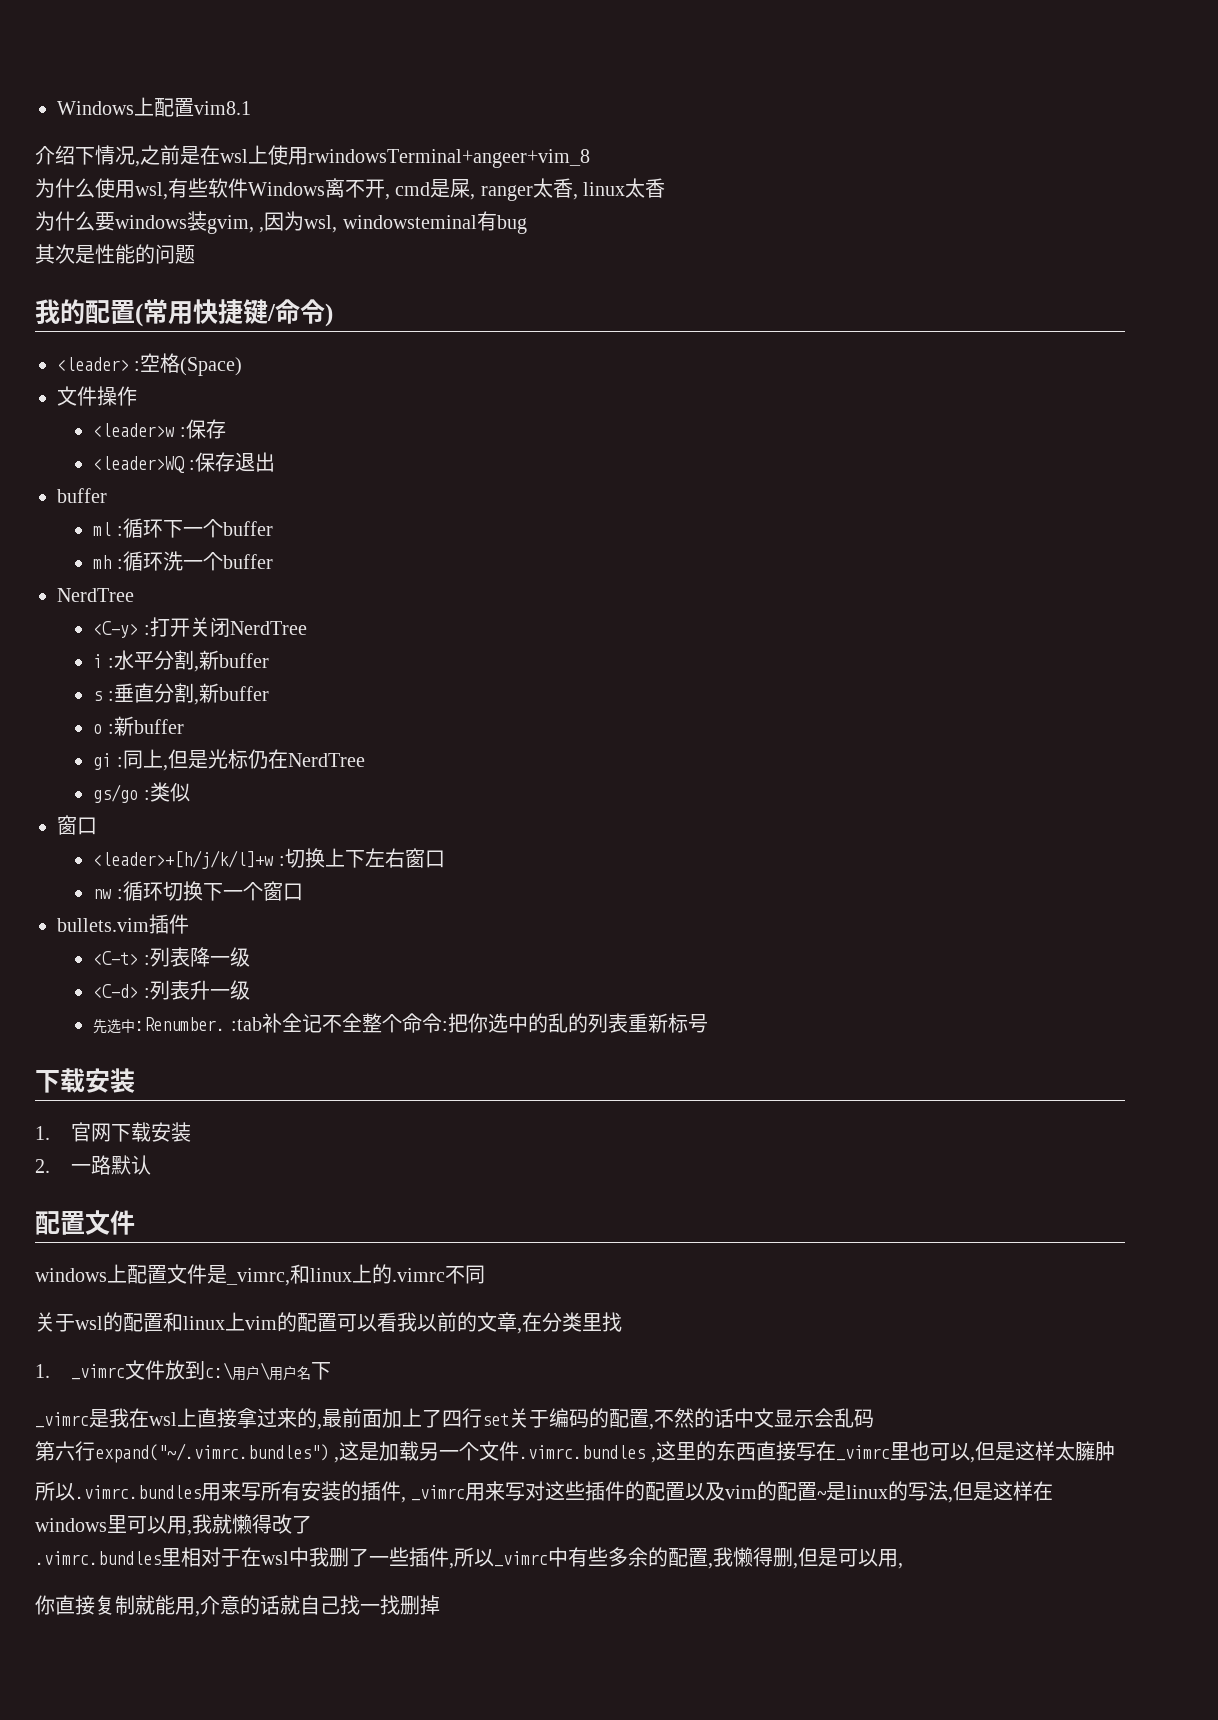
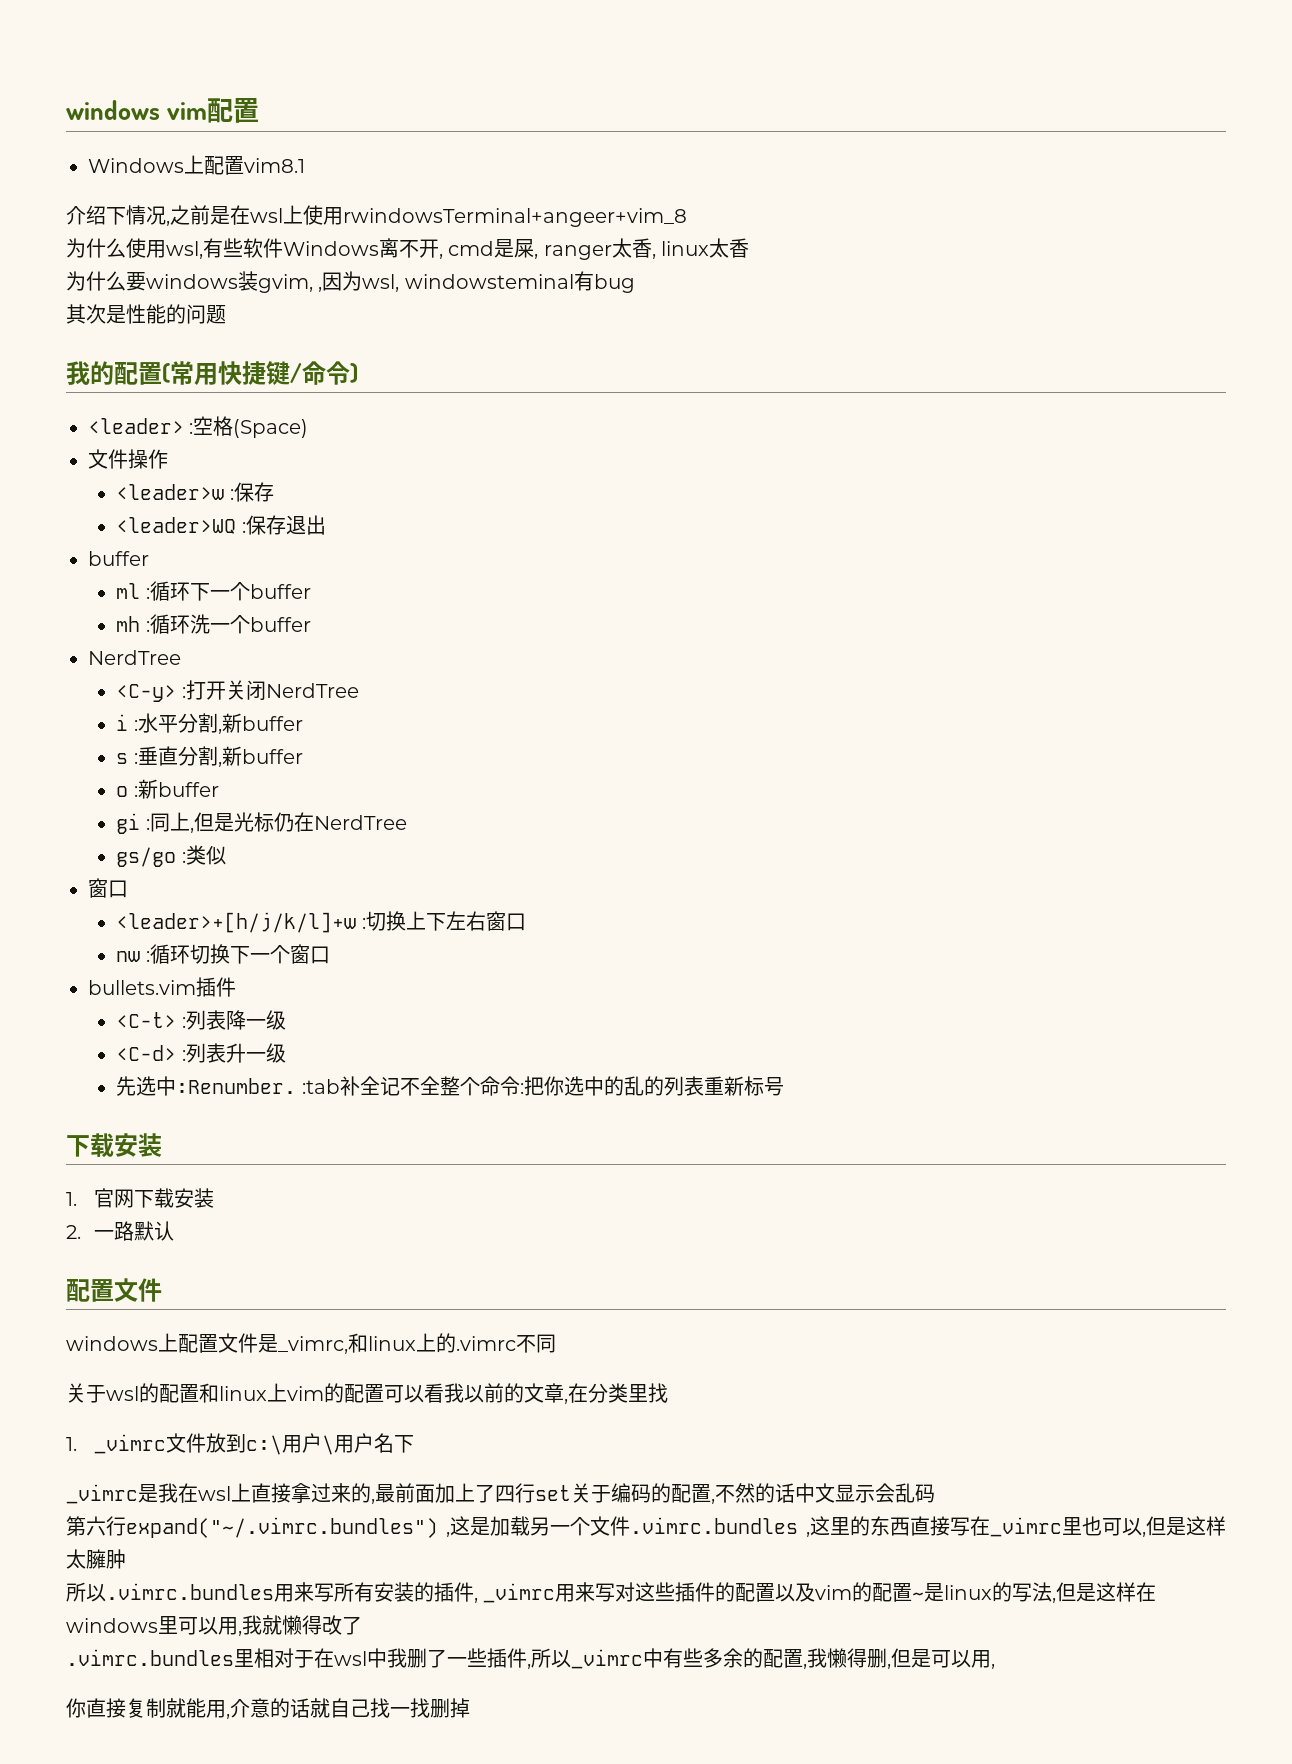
(57, 108) none -> [66,98,260,123] windows vim配置 //

